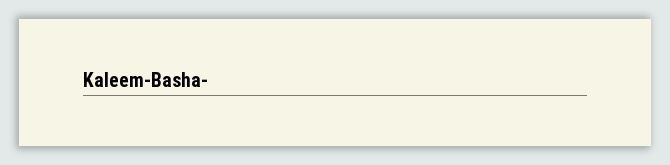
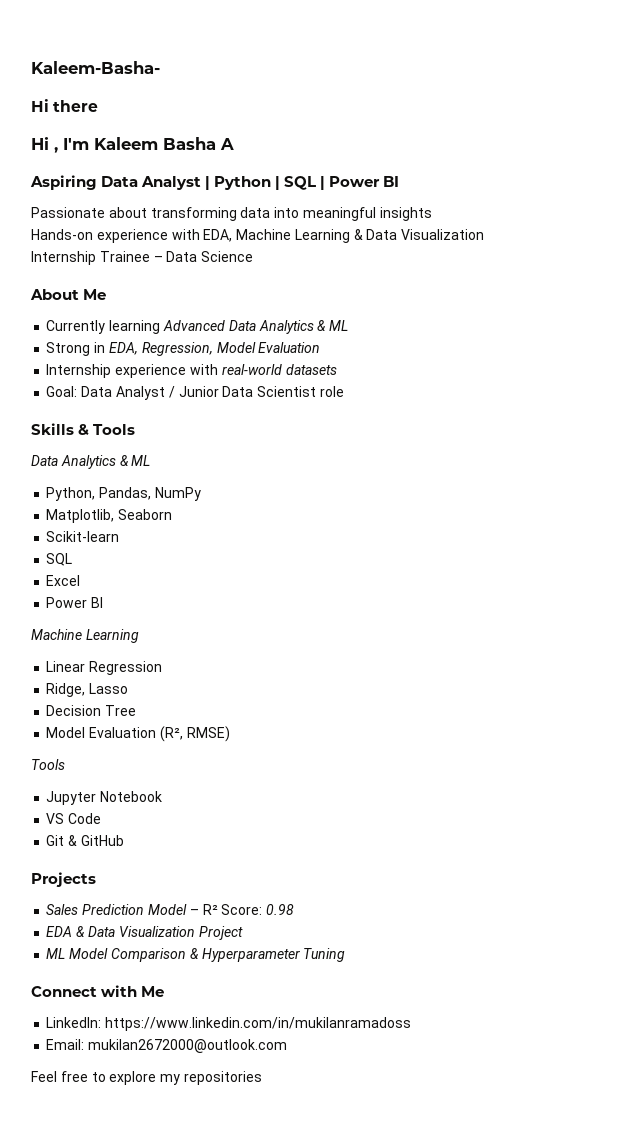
(208, 79) none -> [31,99,99,112] [31,137,234,153] [30,175,400,190] [31,207,432,221] [31,229,485,243] [31,251,254,265] [30,289,107,300] [46,320,349,334] [46,342,321,356] [46,364,337,378] [46,386,344,400] [31,423,136,435] [31,455,151,469] [46,487,201,501] [46,509,173,523] [46,531,120,542] [46,553,73,566] [46,575,81,586] [46,597,104,608] [31,629,139,643] [46,661,163,675] [46,683,129,697] [46,705,137,716] [46,726,230,742] [31,759,65,770] [46,791,163,805] [46,813,102,824] [46,835,124,846] [31,872,96,887] [46,904,295,915] [46,926,243,940] [46,948,346,962] [31,985,165,997] [46,1017,412,1031] [46,1039,288,1053] [31,1071,262,1085] // Hi there // Hi , I'm Kaleem Basha A // Aspiring Data Analyst | Python | SQL | Power BI // Passionate about transforming data into meaningful insights // Hands-on experience with EDA, Machine Learning & Data Visualization // Internship Trainee – Data Science // About Me // Currently learning Advanced Data Analytics & ML // Strong in EDA, Regression, Model Evaluation // Internship experience with real-world datasets // Goal: Data Analyst / Junior Data Scientist role // Skills & Tools // Data Analytics & ML // Python, Pandas, NumPy // Matplotlib, Seaborn // Scikit-learn // SQL // Excel // Power BI // Machine Learning // Linear Regression // Ridge, Lasso // Decision Tree // Model Evaluation (R², RMSE) // Tools // Jupyter Notebook // VS Code // Git & GitHub // Projects // Sales Prediction Model – R² Score: 0.98 // EDA & Data Visualization Project // ML Model Comparison & Hyperparameter Tuning // Connect with Me // LinkedIn: https://www.linkedin.com/in/mukilanramadoss // Email: mukilan2672000@outlook.com // Feel free to explore my repositories

